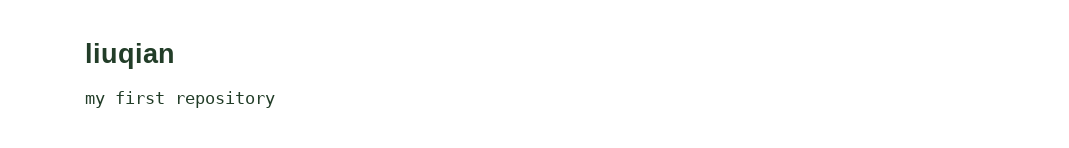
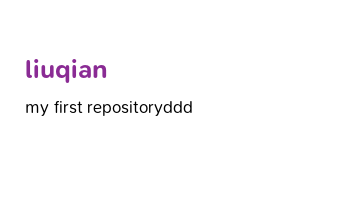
[175,91,275,108] repository -> [87,101,194,117] repositoryddd

